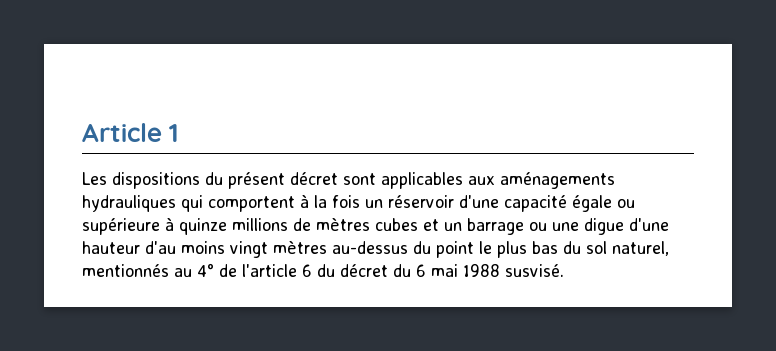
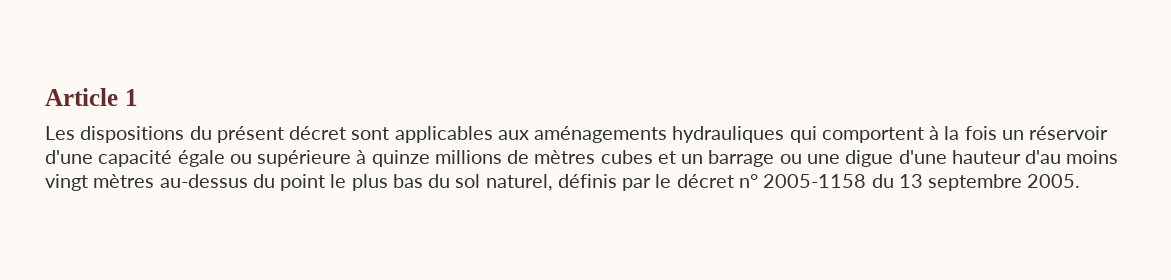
[82,263,564,277] mentionnés au 4° de l'article 6 du décret du 6 mai 1988 susvisé. -> [557,174,1081,191] définis par le décret n° 2005-1158 du 13 septembre 2005.

